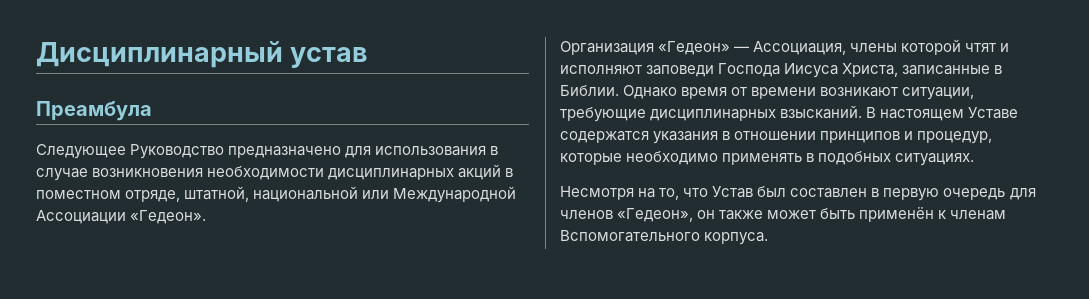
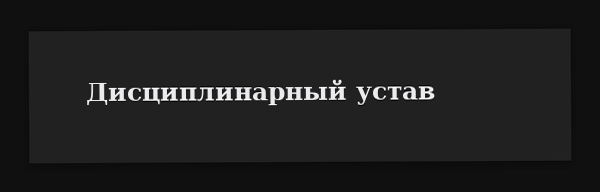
[36,101,152,121] [36,144,499,159] [36,164,514,181] [36,186,517,203] [36,210,207,224] [560,39,1010,55] [560,63,1003,78] [560,85,975,100] [560,105,1019,122] [560,131,993,144] [560,151,975,166] [560,186,1036,201] [560,207,1007,222] [560,230,769,245] // Преамбула // Следующее Руководство предназначено для использования в случае возникновения необходимости дисциплинарных акций в поместном отряде, штатной, национальной или Международной Ассоциации «Гедеон». // Организация «Гедеон» — Ассоциация, члены которой чтят и исполняют заповеди Господа Иисуса Христа, записанные в Библии. Однако время от времени возникают ситуации, требующие дисциплинарных взысканий. В настоящем Уставе содержатся указания в отношении принципов и процедур, которые необходимо применять в подобных ситуациях. // Несмотря на то, что Устав был составлен в первую очередь для членов «Гедеон», он также может быть применён к членам Вспомогательного корпуса. -> (436, 95) none

